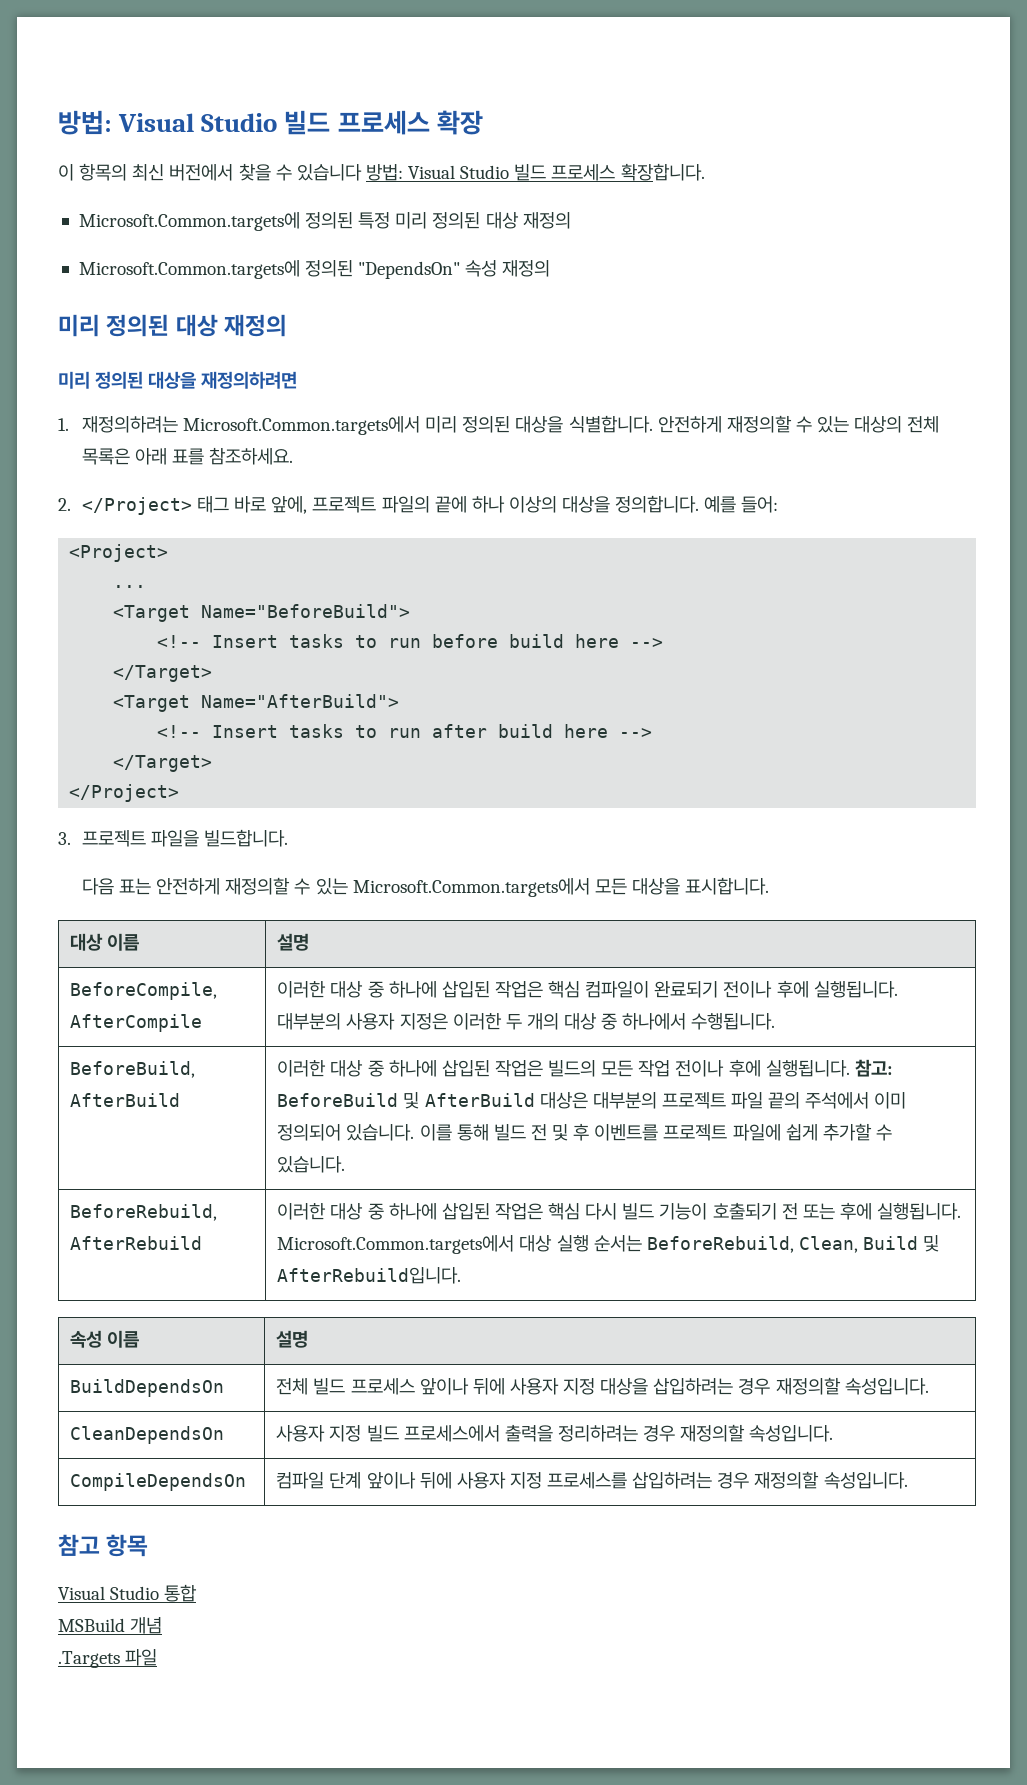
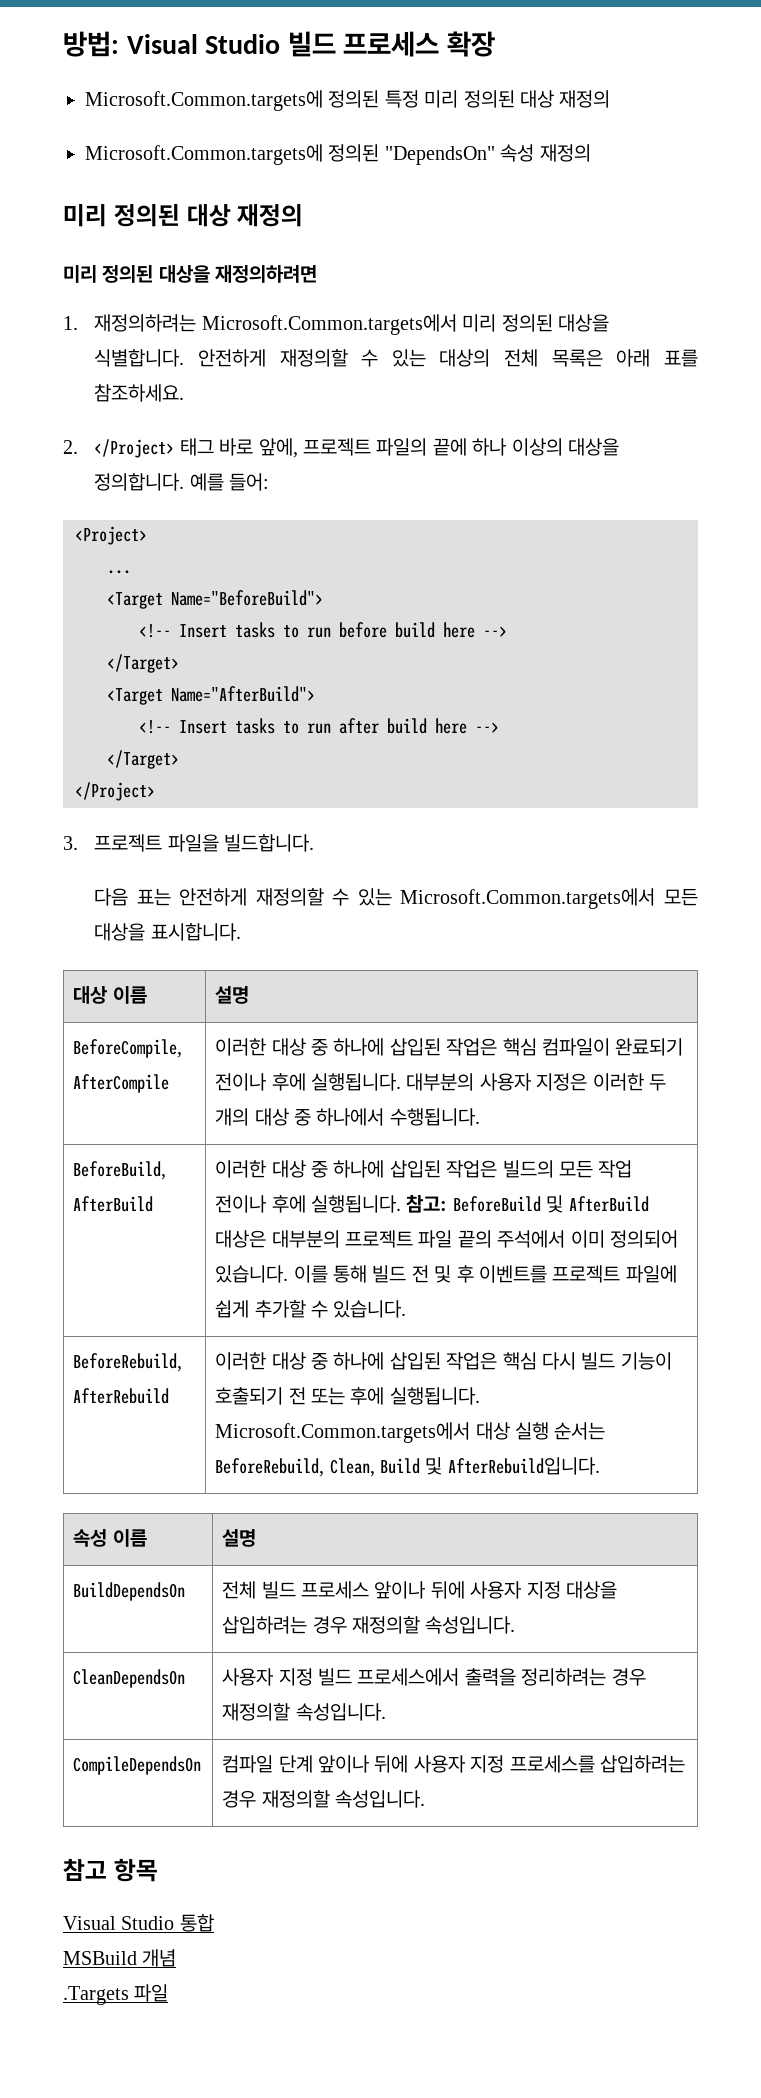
[58,163,705,181] // 이 항목의 최신 버전에서 찾을 수 있습니다 방법: Visual Studio 빌드 프로세스 확장합니다. -> (495, 44) none

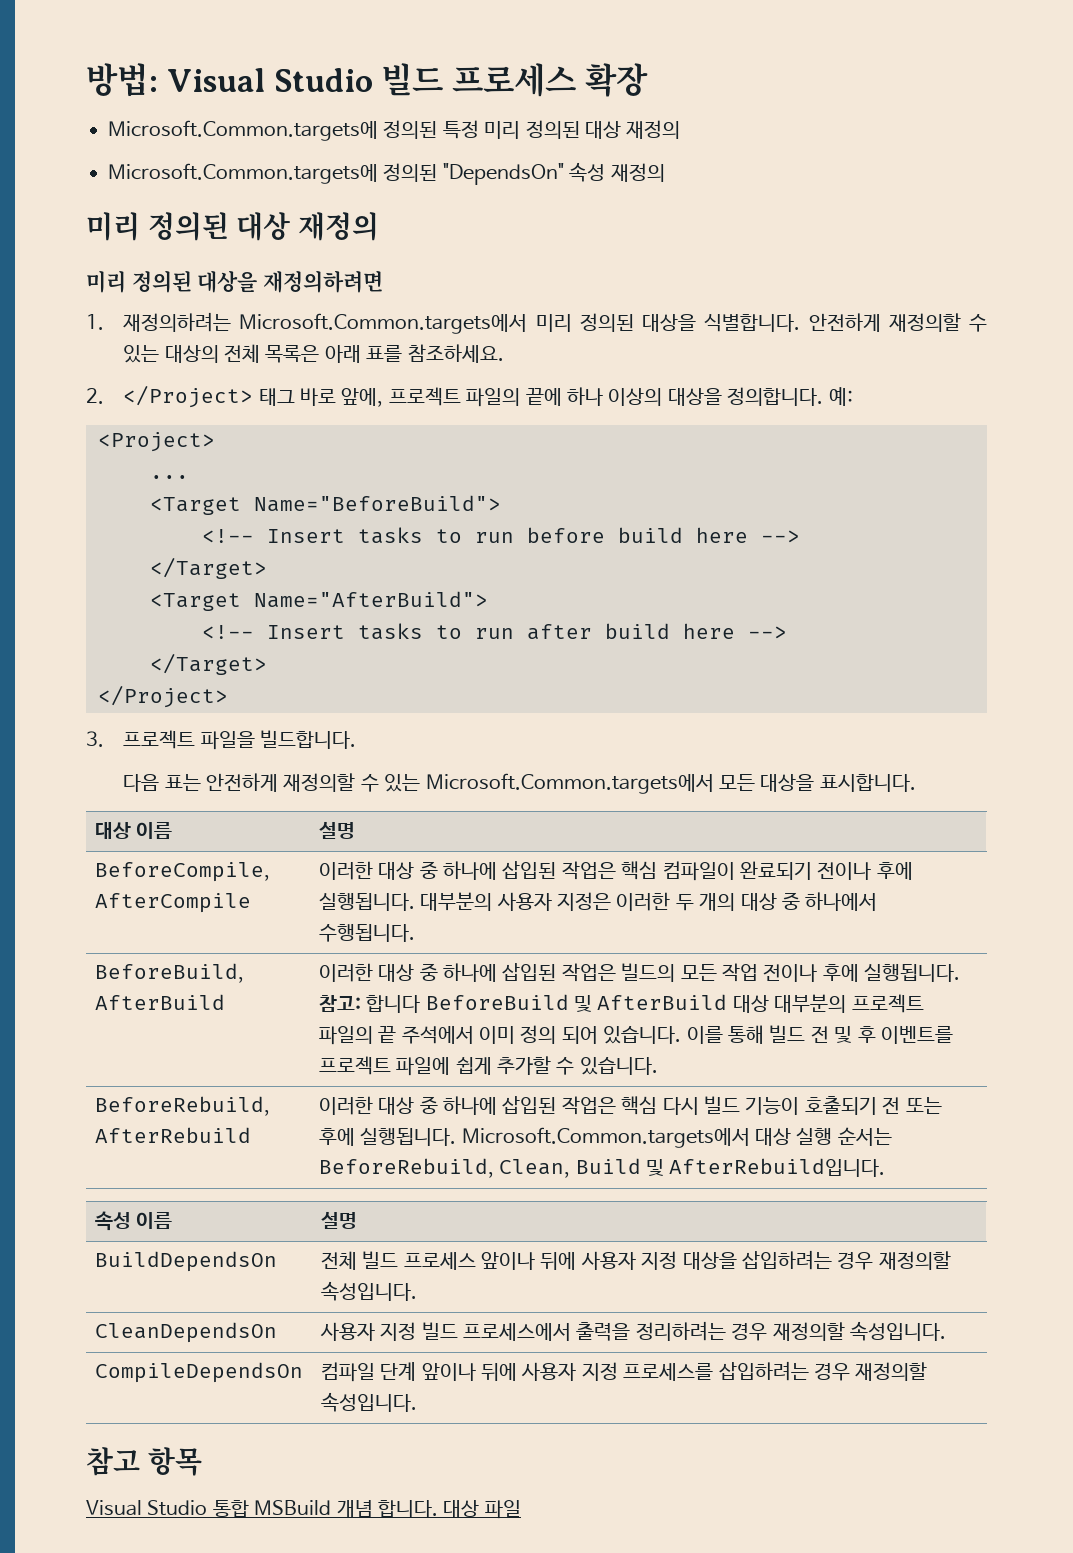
[189,473,270,491] 예를 들어: -> [828,387,853,406] 예:
(448, 1203) none -> [366,995,421,1013] 합니다
[215,1230,267,1248] 대상은 -> [732,995,769,1013] 대상
[418,1230,678,1248] 파일 끝의 주석에서 이미 정의되어 -> [318,1025,598,1045] 파일의 끝 주석에서 이미 정의 되어
(214, 1923) // -> (249, 1508) none
[63,1986,129,2005] // .Targets -> [378,1500,480,1518] 합니다. 대상

